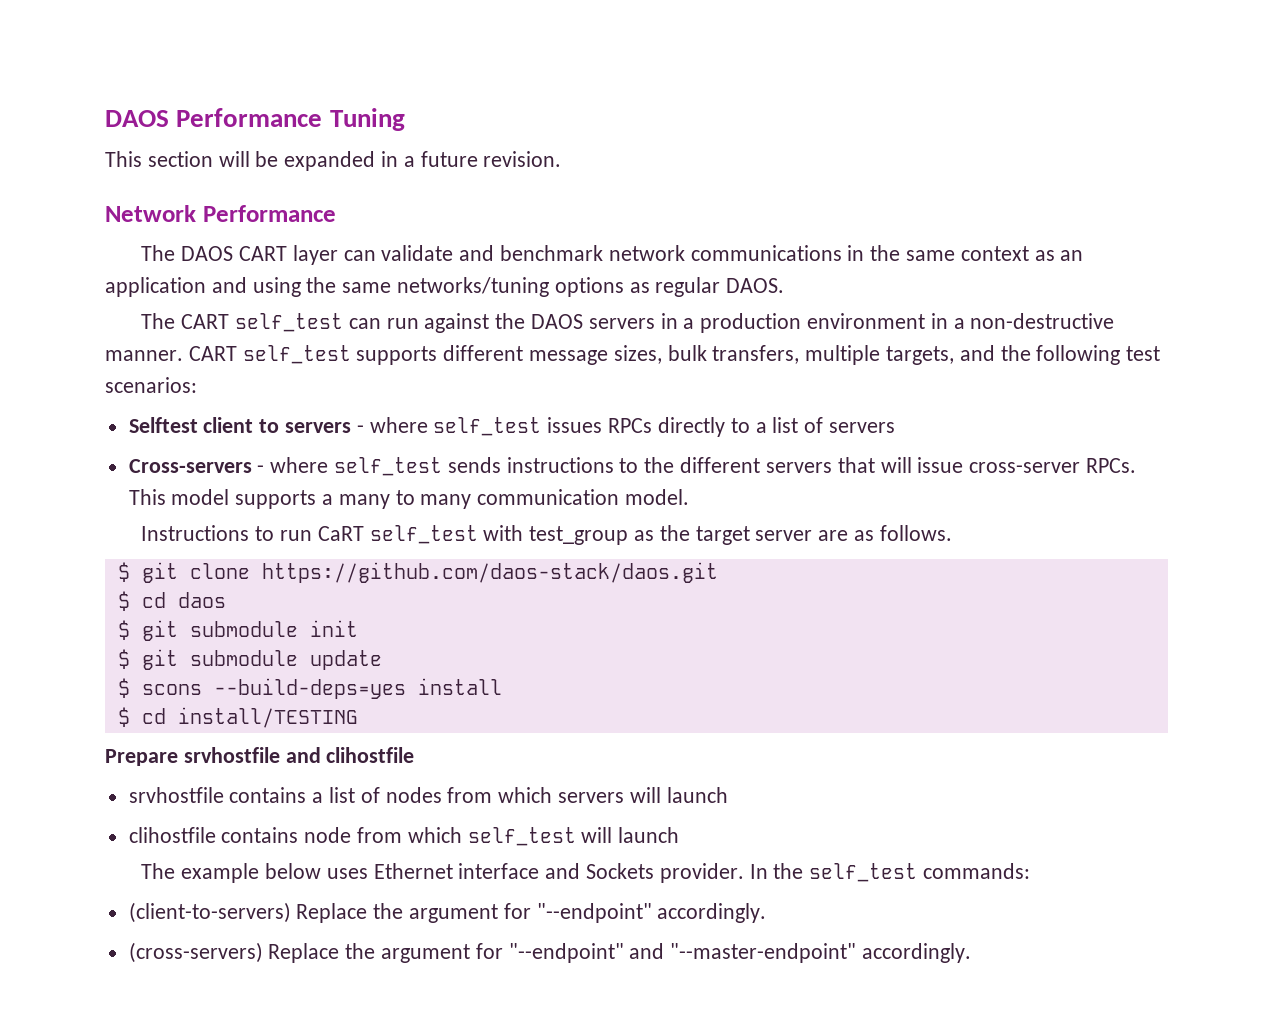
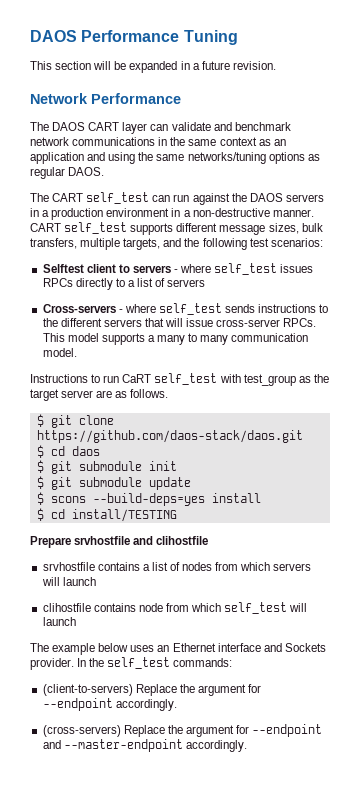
(368, 873) none -> [157,645,170,652] an
[536,903,652,923] "--endpoint" -> [42,698,113,711] --endpoint
[508,943,857,963] "--endpoint" and "--master-endpoint" -> [252,724,323,737] [42,739,183,752] --endpoint and --master-endpoint

